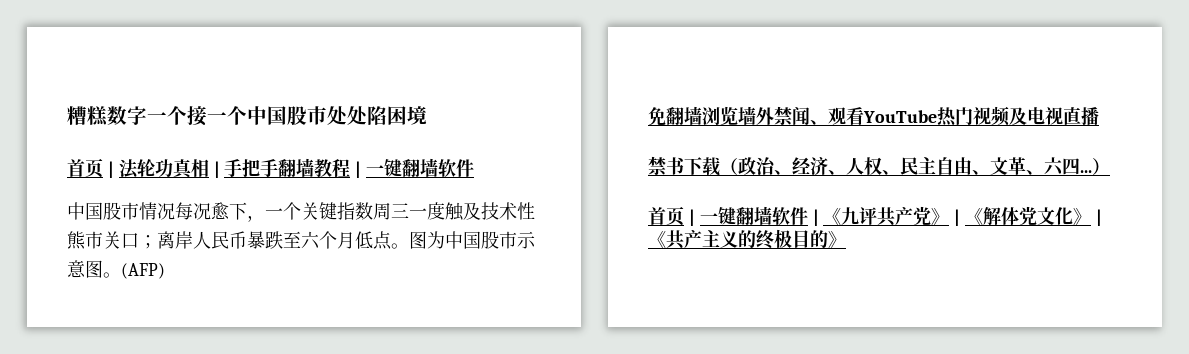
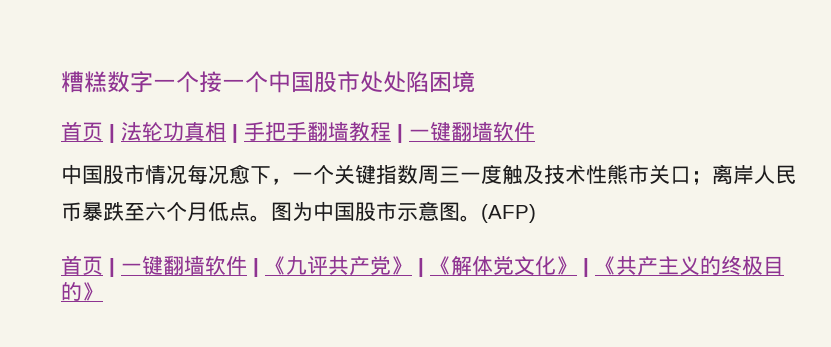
[648,106,1099,127] [648,156,1110,176] // 免翻墙浏览墙外禁闻、观看YouTube热门视频及电视直播 // 禁书下载（政治、经济、人权、民主自由、文革、六四...） -> (536, 213) none

